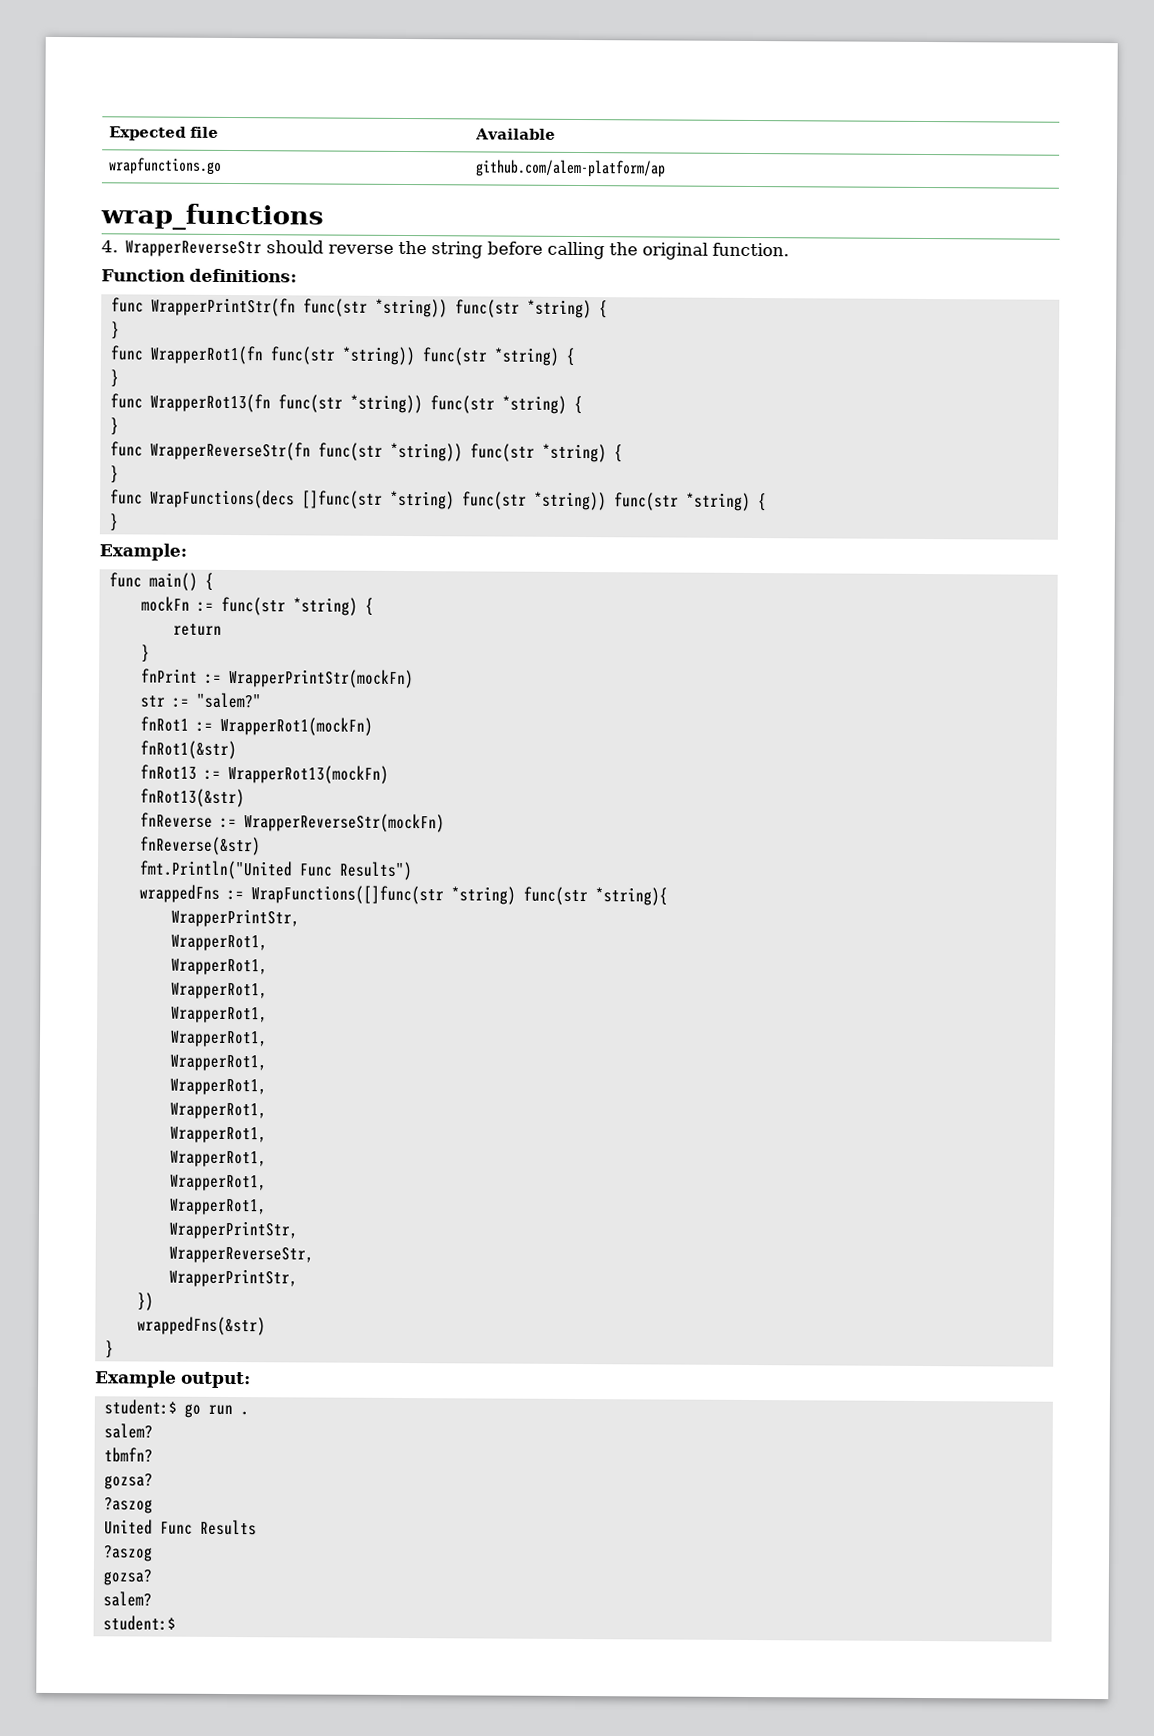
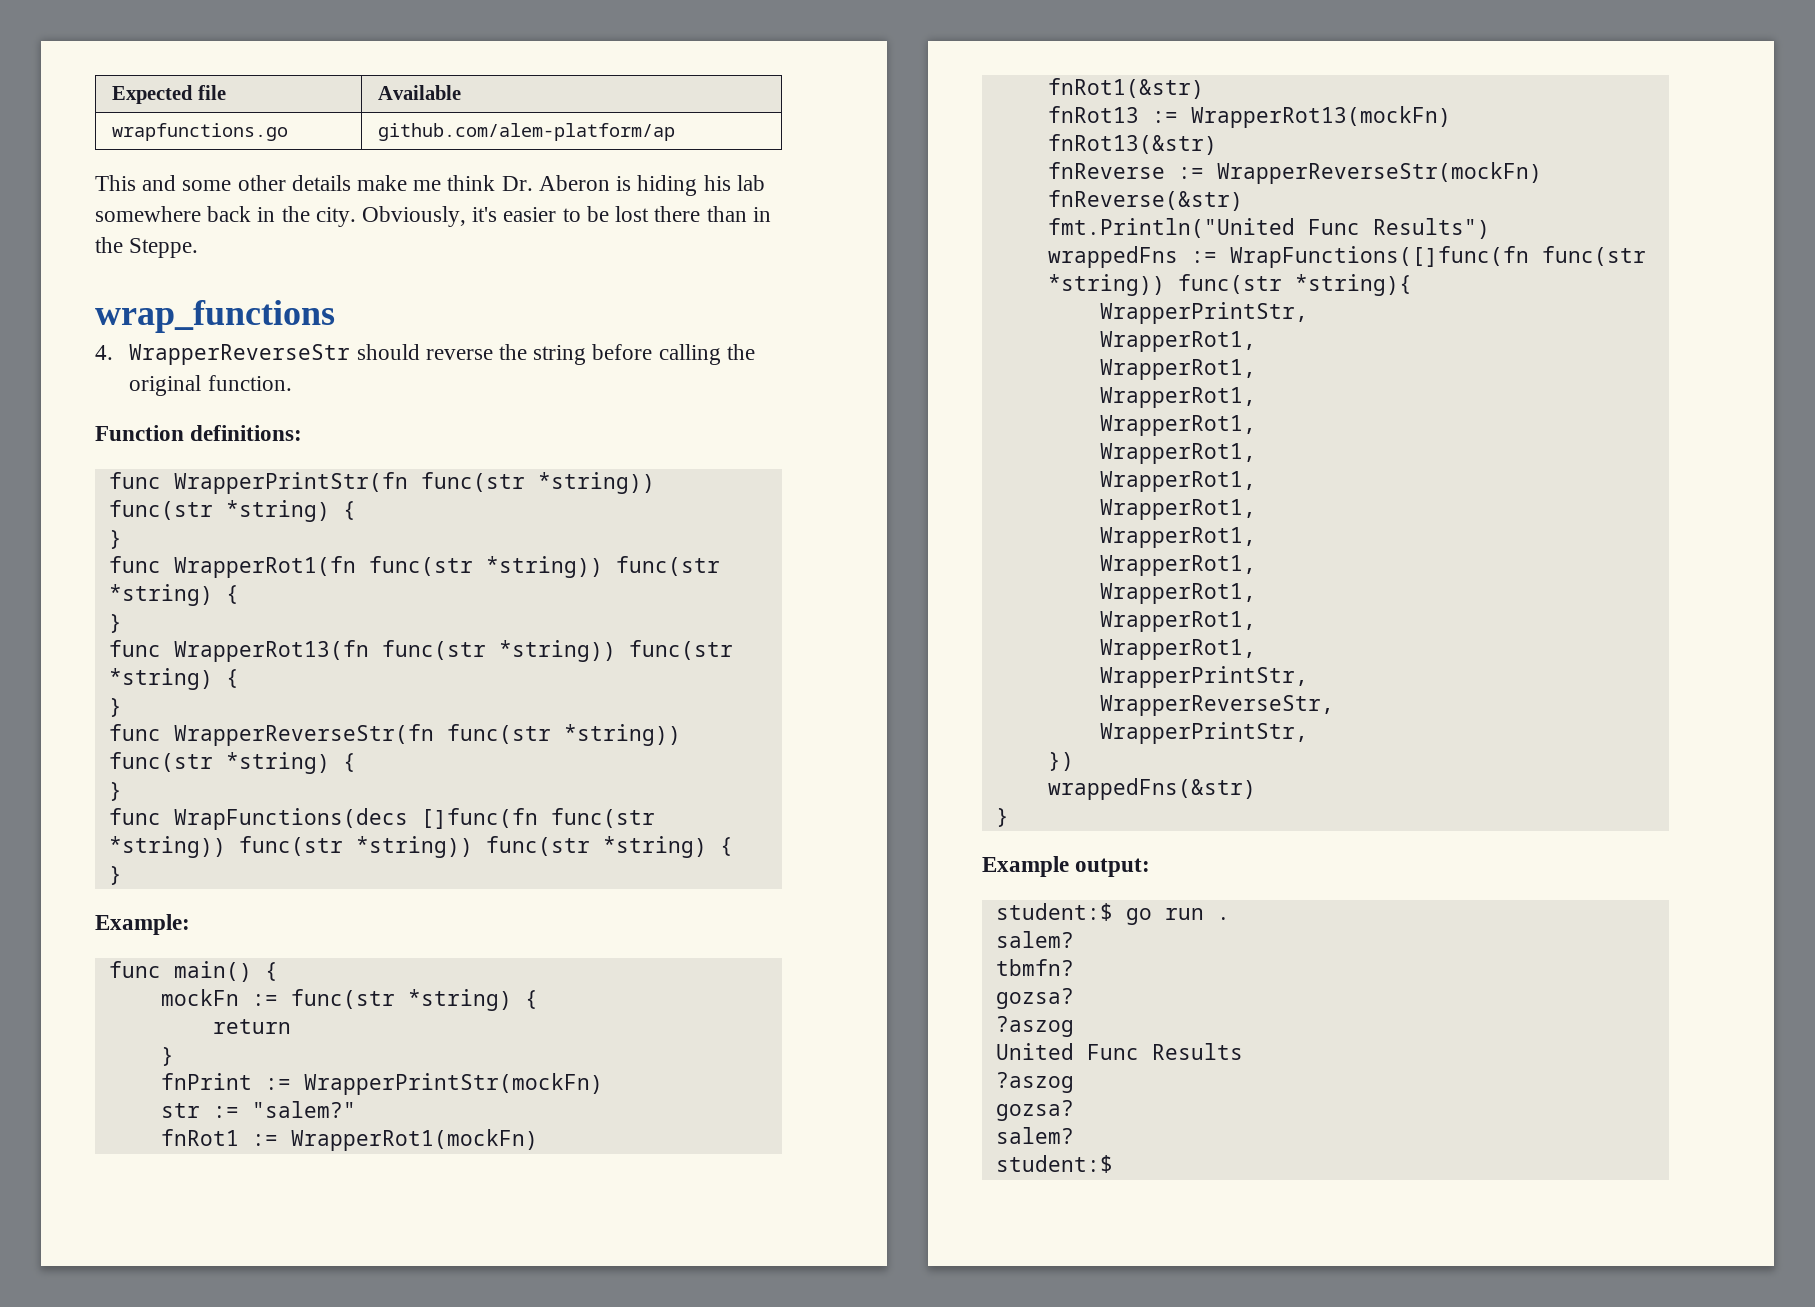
(667, 168) none -> [95,175,765,196] [95,206,771,227] [95,237,199,258] // This and some other details make me think Dr. Aberon is hiding his lab somewhere back in the city. Obviously, it's easier to be lost there than in the Steppe.
[301,490,455,510] []func(str *string) -> [420,808,655,829] [108,836,226,858] []func(fn func(str *string))
[250,885,516,905] WrapFunctions([]func(str *string) -> [1229,246,1646,268] [1047,274,1165,296] WrapFunctions([]func(fn func(str *string))

